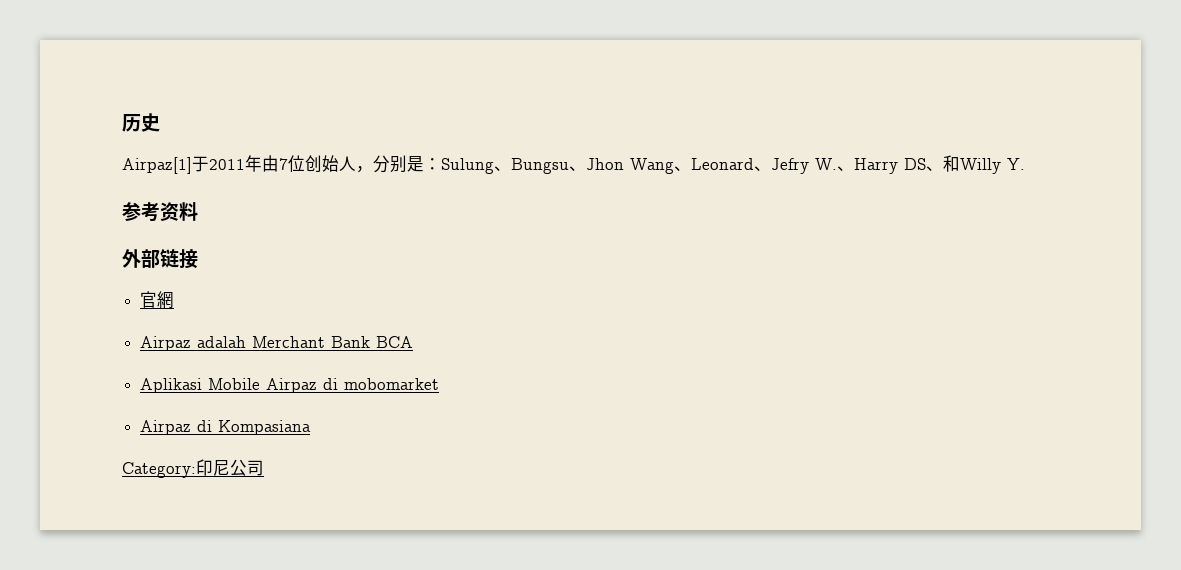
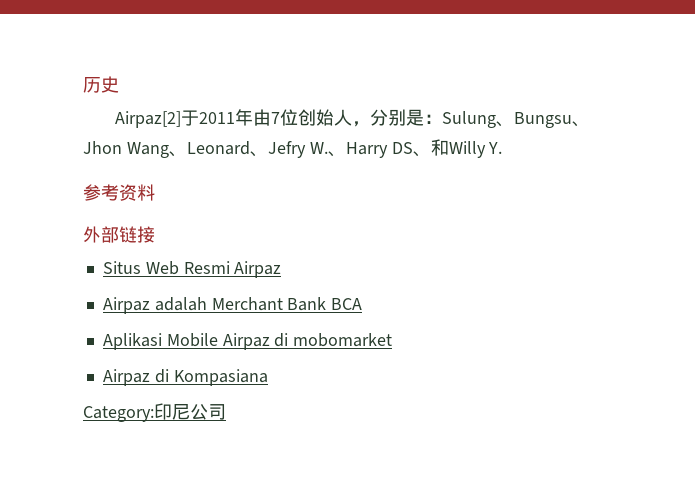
[122,157,192,174] Airpaz[1] -> [115,111,182,128] Airpaz[2]
[140,291,175,309] 官網 -> [102,261,282,278] Situs Web Resmi Airpaz

